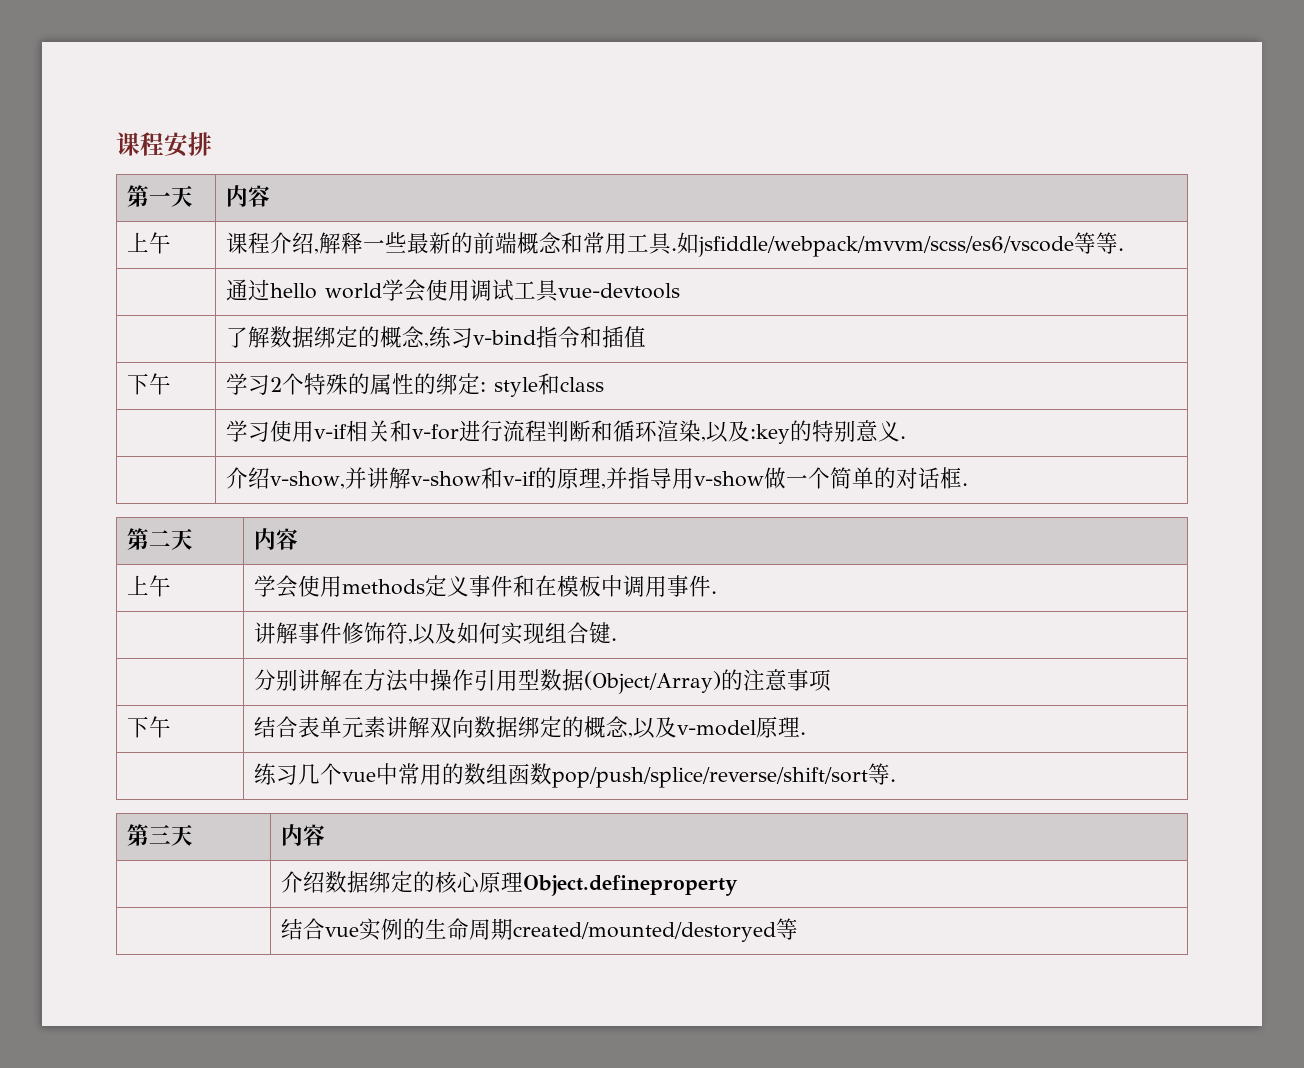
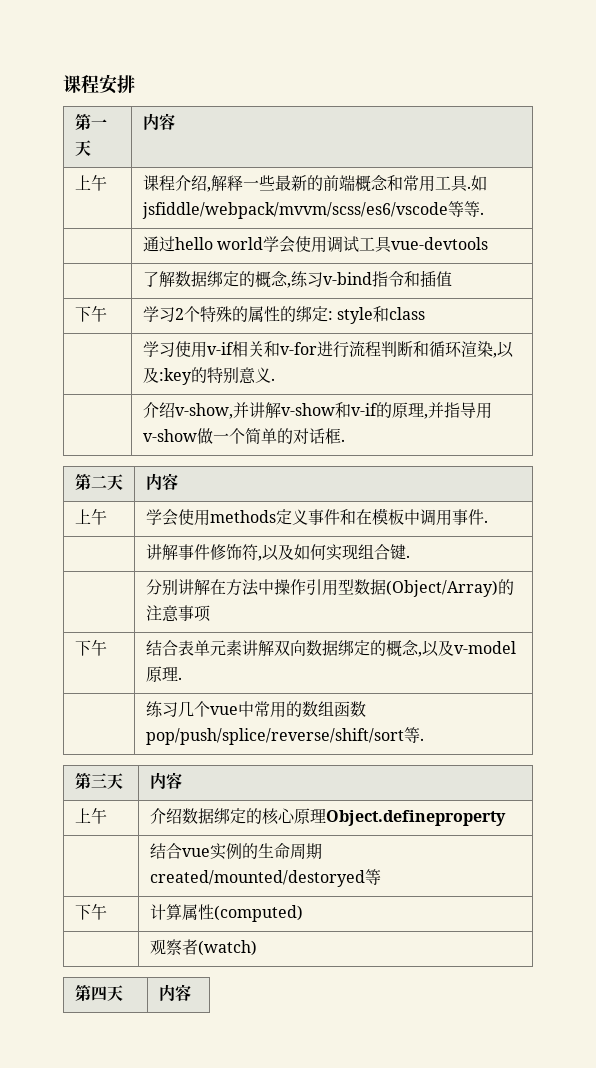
(326, 835) none -> [74,808,107,824] 上午
(799, 929) none -> [74,904,107,920] [149,904,303,922] [149,939,257,956] [74,984,123,1001] [158,984,191,1001] // 下午 | 计算属性(computed) // | 观察者(watch) // 第四天 | 内容

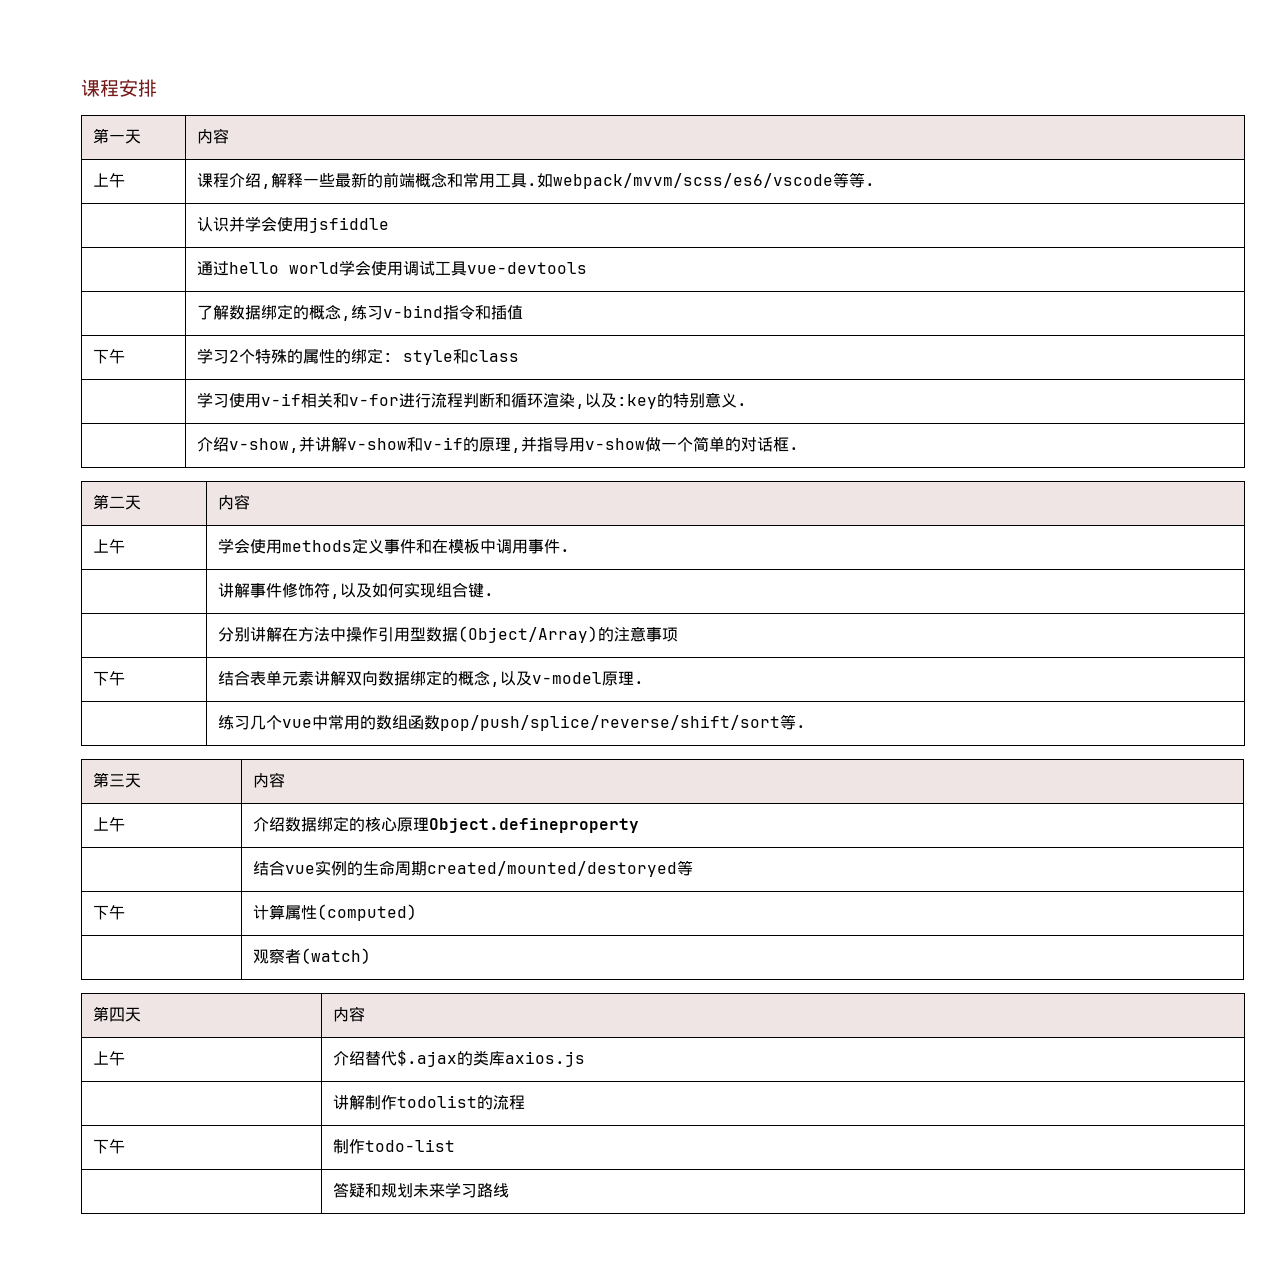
[141,202,448,219] jsfiddle/webpack/mvvm/scss/es6/vscode -> [552,173,833,189] webpack/mvvm/scss/es6/vscode
(484, 213) none -> [196,216,389,233] // | 认识并学会使用jsfiddle
(191, 992) none -> [92,1051,125,1066] [332,1050,585,1067] [332,1095,525,1110] [92,1139,125,1154] [332,1139,455,1154] [332,1182,509,1198] // 上午 | 介绍替代$.ajax的类库axios.js // | 讲解制作todolist的流程 // 下午 | 制作todo-list // | 答疑和规划未来学习路线

